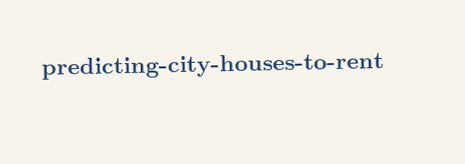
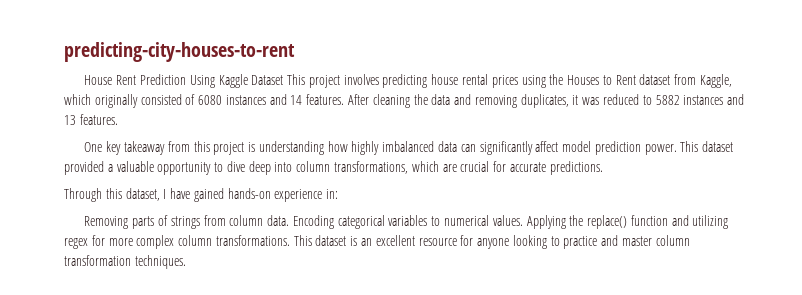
(384, 66) none -> [84,74,732,88] [64,94,745,108] [64,114,118,125] [84,141,734,155] [64,161,603,175] [64,188,339,202] [84,215,729,229] [64,235,690,249] [64,255,186,269] // House Rent Prediction Using Kaggle Dataset This project involves predicting house rental prices using the Houses to Rent dataset from Kaggle, which originally consisted of 6080 instances and 14 features. After cleaning the data and removing duplicates, it was reduced to 5882 instances and 13 features. // One key takeaway from this project is understanding how highly imbalanced data can significantly affect model prediction power. This dataset provided a valuable opportunity to dive deep into column transformations, which are crucial for accurate predictions. // Through this dataset, I have gained hands-on experience in: // Removing parts of strings from column data. Encoding categorical variables to numerical values. Applying the replace() function and utilizing regex for more complex column transformations. This dataset is an excellent resource for anyone looking to practice and master column transformation techniques.

